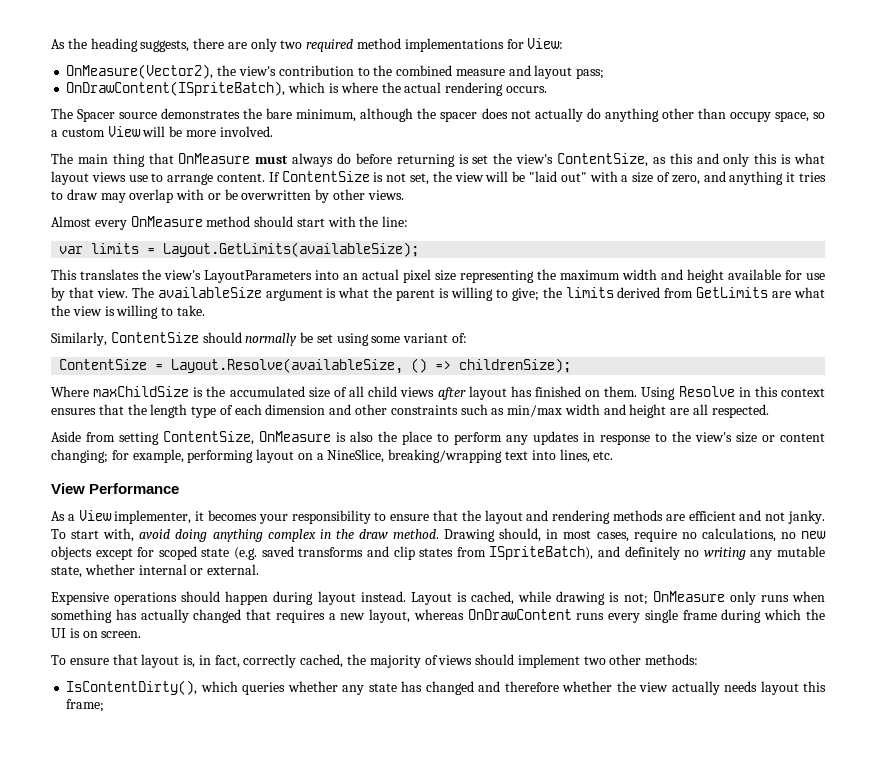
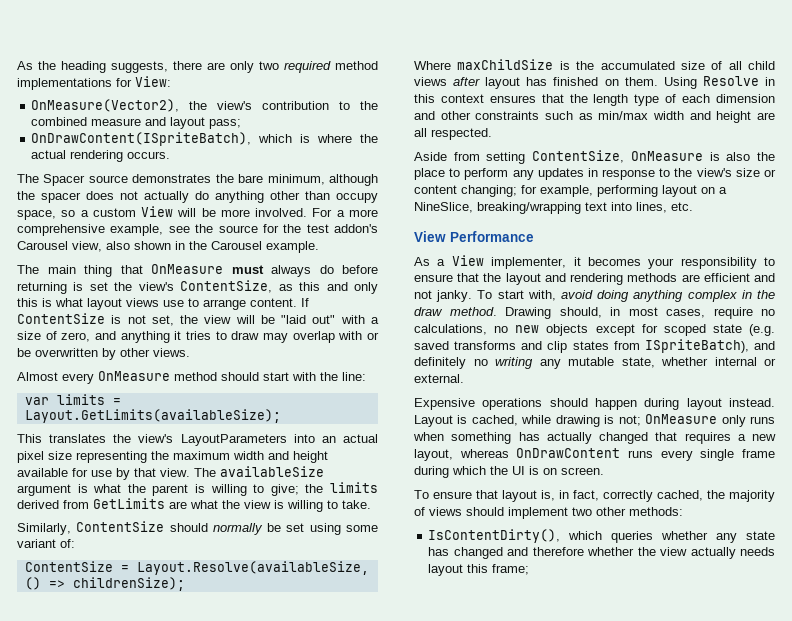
(273, 131) none -> [312,208,378,217] [17,224,378,236] [17,241,319,253] For a more comprehensive example, see the source for the test addon's Carousel view, also shown in the Carousel example.

